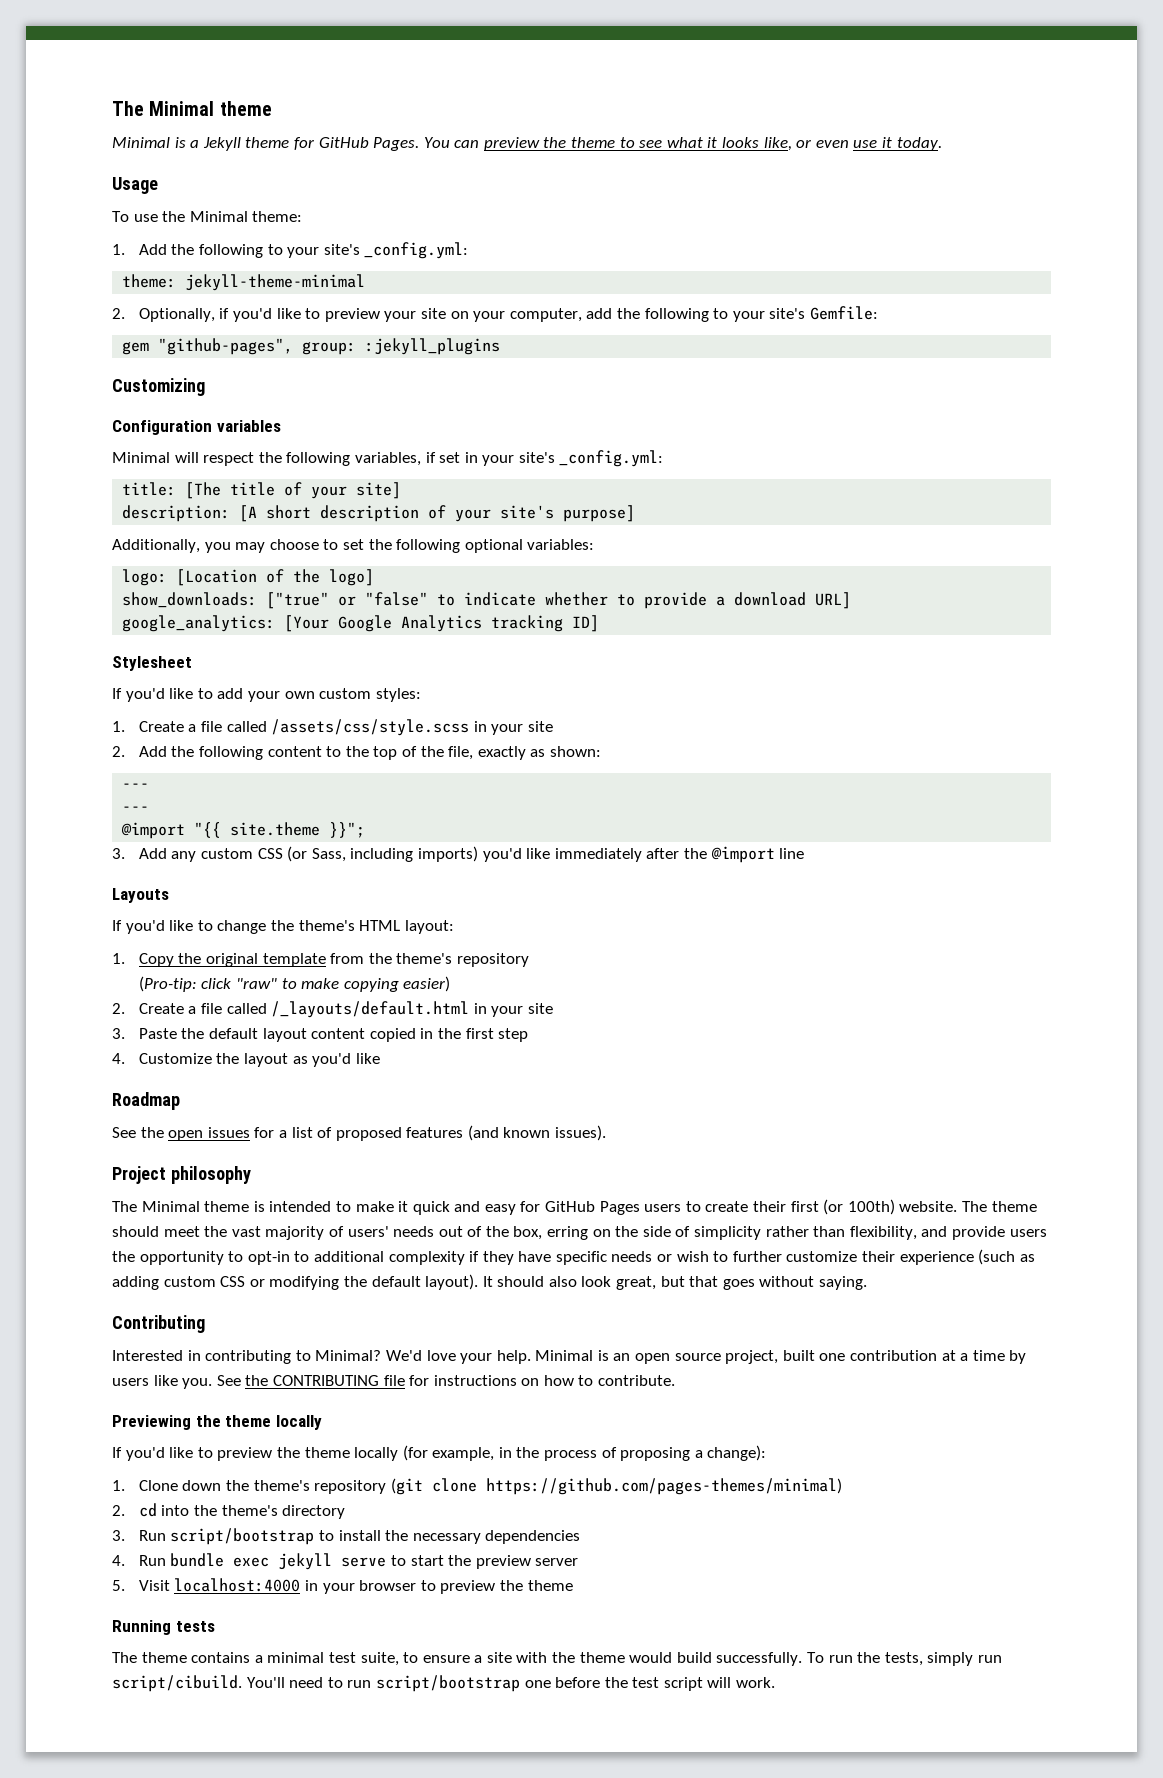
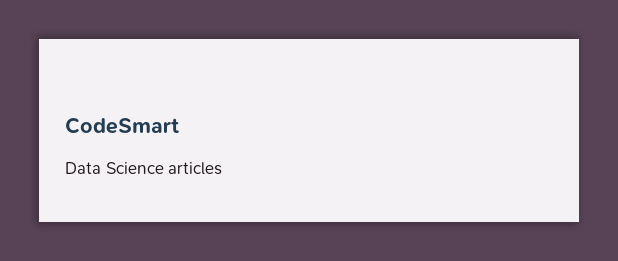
[112,101,272,116] [112,137,942,151] [112,177,158,194] [112,211,303,222] [112,242,469,259] [122,274,366,291] [112,306,878,322] [122,338,501,355] [112,378,205,396] [112,420,281,435] [112,450,664,467] [122,482,402,499] [122,505,636,522] [112,539,595,553] [122,569,375,586] [122,592,852,609] [122,615,600,632] [112,656,192,671] [112,688,421,702] [112,719,553,736] [112,746,601,760] [122,783,150,789] [122,806,150,812] [121,822,366,839] [112,846,805,863] [112,888,169,903] [112,920,454,934] [112,953,529,967] [138,976,451,992] [112,1001,553,1018] [112,1028,529,1042] [112,1053,380,1067] [112,1092,180,1110] [112,1125,607,1141] [112,1166,251,1184] [112,1199,1037,1215] [112,1226,1047,1240] [112,1249,1035,1265] [112,1274,868,1290] [112,1315,205,1333] [112,1350,1027,1364] [112,1375,676,1389] [112,1415,322,1430] [112,1445,767,1461] [112,1478,842,1495] [112,1503,346,1519] [112,1528,581,1545] [112,1553,579,1570] [112,1578,573,1594] [112,1620,215,1635] [112,1652,1002,1666] [112,1675,776,1692] The Minimal theme // Minimal is a Jekyll theme for GitHub Pages. You can preview the theme to see what it looks like, or even use it today. // Usage // To use the Minimal theme: // 1. Add the following to your site's _config.yml: // theme: jekyll-theme-minimal // 2. Optionally, if you'd like to preview your site on your computer, add the following to your site's Gemfile: // gem "github-pages", group: :jekyll_plugins // Customizing // Configuration variables // Minimal will respect the following variables, if set in your site's _config.yml: // title: [The title of your site] // description: [A short description of your site's purpose] // Additionally, you may choose to set the following optional variables: // logo: [Location of the logo] // show_downloads: ["true" or "false" to indicate whether to provide a download URL] // google_analytics: [Your Google Analytics tracking ID] // Stylesheet // If you'd like to add your own custom styles: // 1. Create a file called /assets/css/style.scss in your site // 2. Add the following content to the top of the file, exactly as shown: // --- // --- // @import "{{ site.theme }}"; // 3. Add any custom CSS (or Sass, including imports) you'd like immediately after the @import line // Layouts // If you'd like to change the theme's HTML layout: // 1. Copy the original template from the theme's repository // (Pro-tip: click "raw" to make copying easier) // 2. Create a file called /_layouts/default.html in your site // 3. Paste the default layout content copied in the first step // 4. Customize the layout as you'd like // Roadmap // See the open issues for a list of proposed features (and known issues). // Project philosophy // The Minimal theme is intended to make it quick and easy for GitHub Pages users to create their first (or 100th) website. The theme should meet the vast majority of users' needs out of the box, erring on the side of simplicity rather than flexibility, and provide users the opportunity to opt-in to additional complexity if they have specific needs or wish to further customize their experience (such as adding custom CSS or modifying the default layout). It should also look great, but that goes without saying. // Contributing // Interested in contributing to Minimal? We'd love your help. Minimal is an open source project, built one contribution at a time by users like you. See the CONTRIBUTING file for instructions on how to contribute. // Previewing the theme locally // If you'd like to preview the theme locally (for example, in the process of proposing a change): // 1. Clone down the theme's repository (git clone https://github.com/pages-themes/minimal) // 2. cd into the theme's directory // 3. Run script/bootstrap to install the necessary dependencies // 4. Run bundle exec jekyll serve to start the preview server // 5. Visit localhost:4000 in your browser to preview the theme // Running tests // The theme contains a minimal test suite, to ensure a site with the theme would build successfully. To run the tests, simply run script/cibuild. You'll need to run script/bootstrap one before the test script will work. -> [65,117,179,134] [65,162,223,175] CodeSmart // Data Science articles

